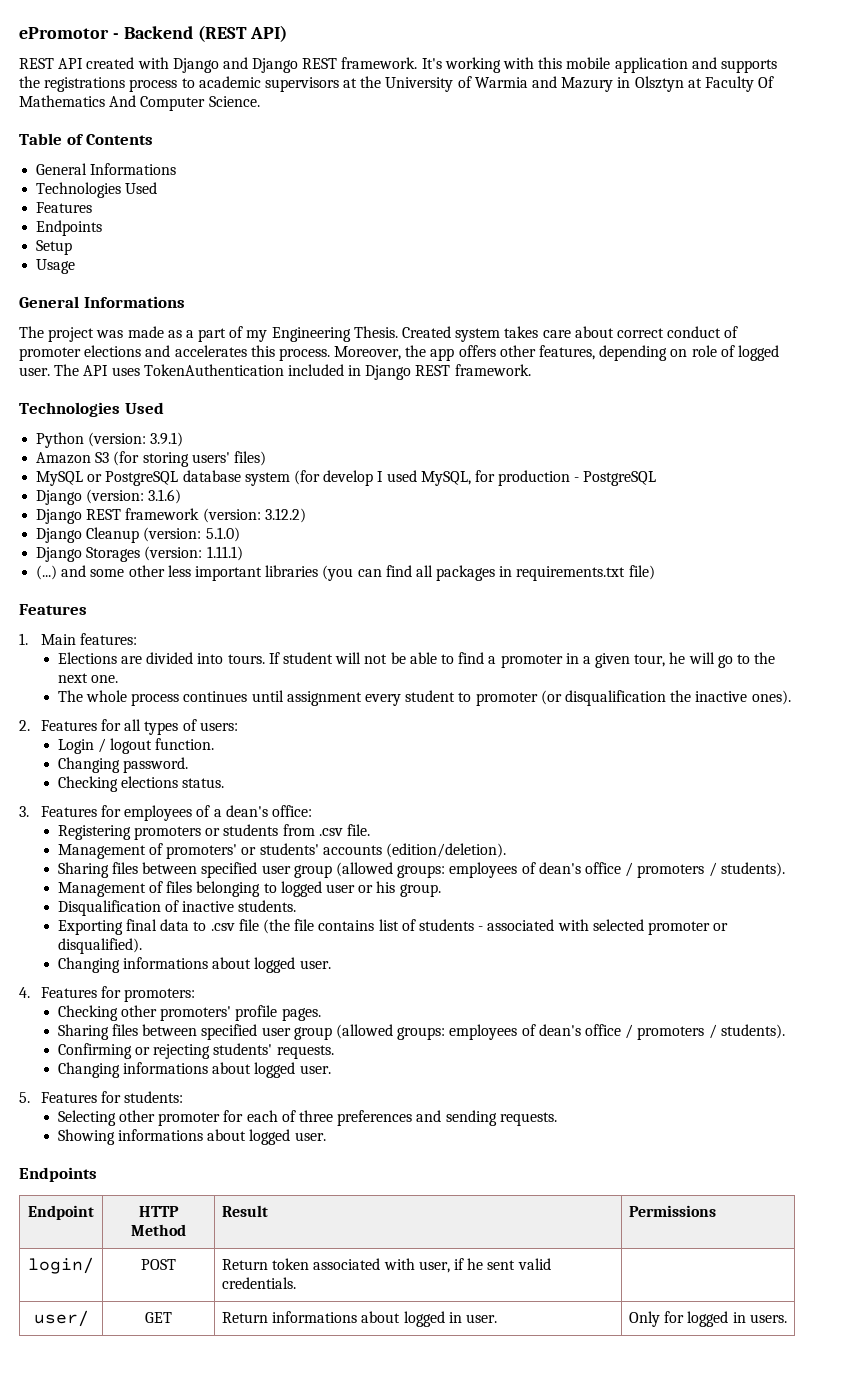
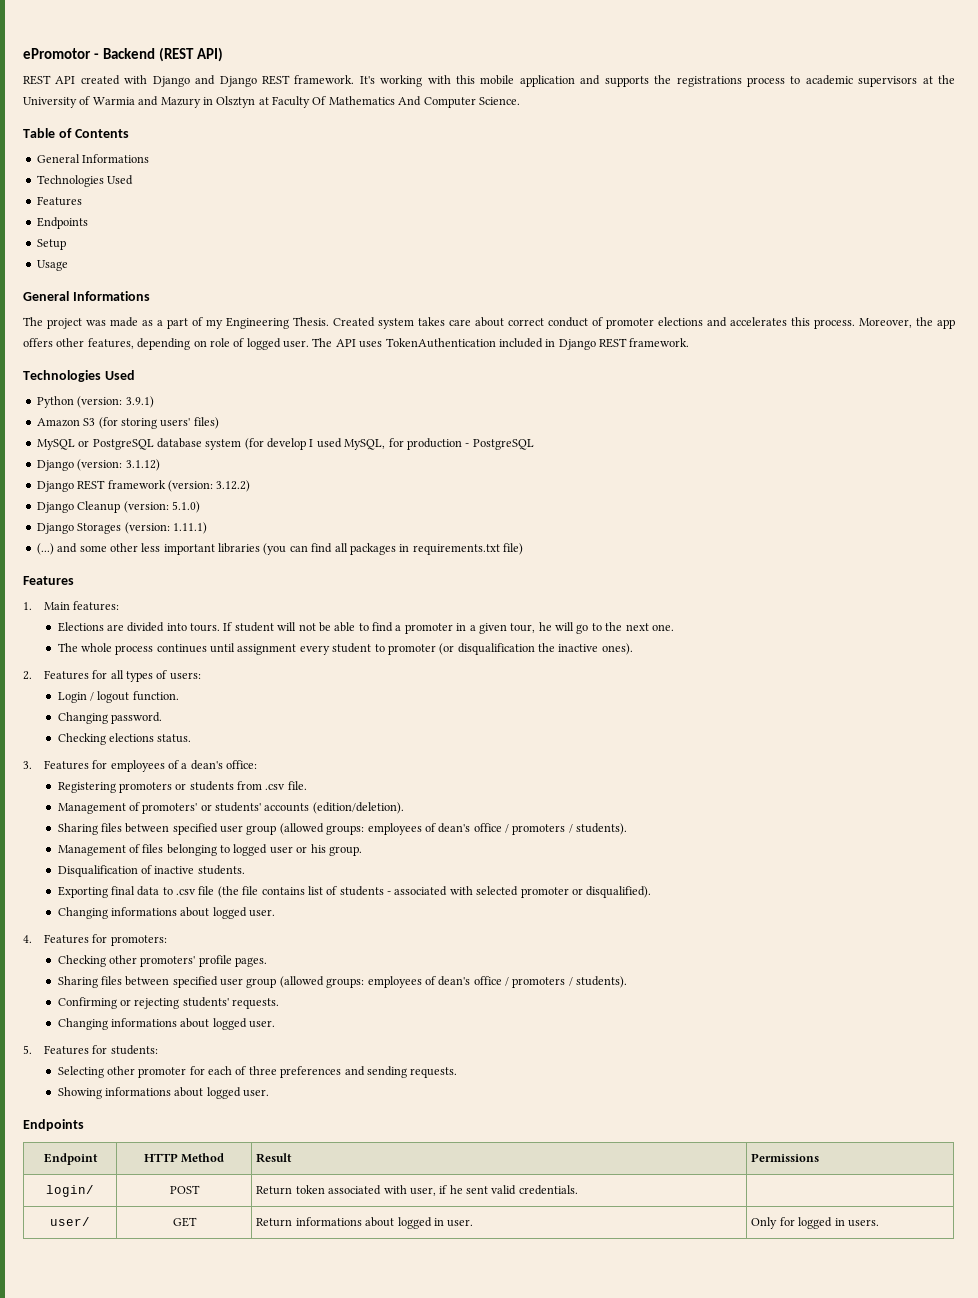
[148,489,182,504] 3.1.6) -> [125,459,160,471] 3.1.12)

